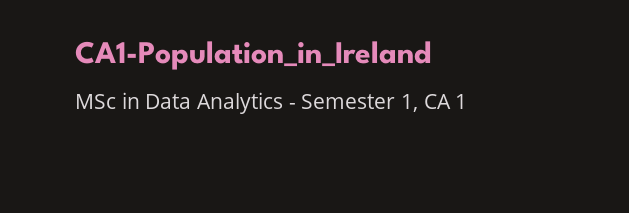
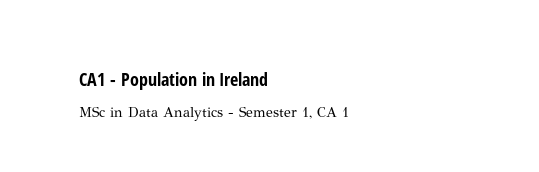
[75,41,432,70] CA1-Population_in_Ireland -> [79,72,269,90] CA1 - Population in Ireland

